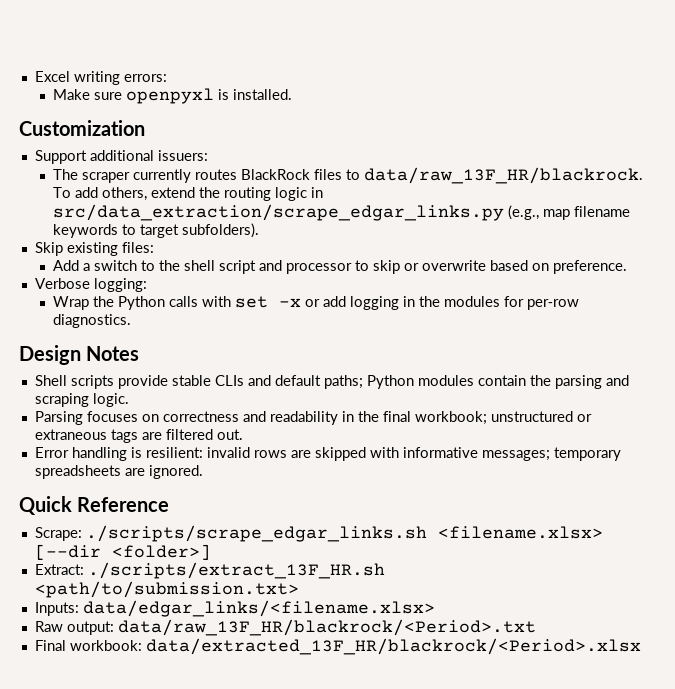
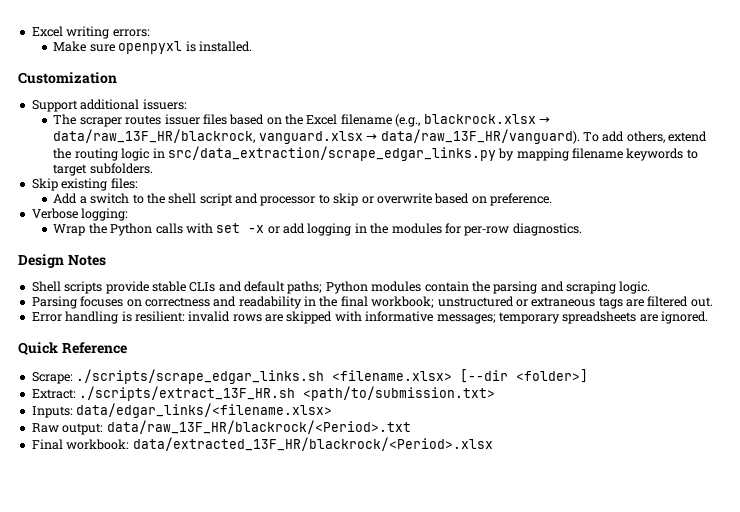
[133,167,644,184] currently routes BlackRock files to data/raw_13F_HR/blackrock. -> [125,114,550,127] [53,129,580,144] routes issuer files based on the Excel filename (e.g., blackrock.xlsx → data/raw_13F_HR/blackrock, vanguard.xlsx → data/raw_13F_HR/vanguard).
[508,205,571,220] (e.g., map -> [498,148,569,161] by mapping
[182,223,260,238] subfolders). -> [89,163,153,174] subfolders.

